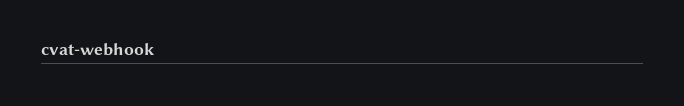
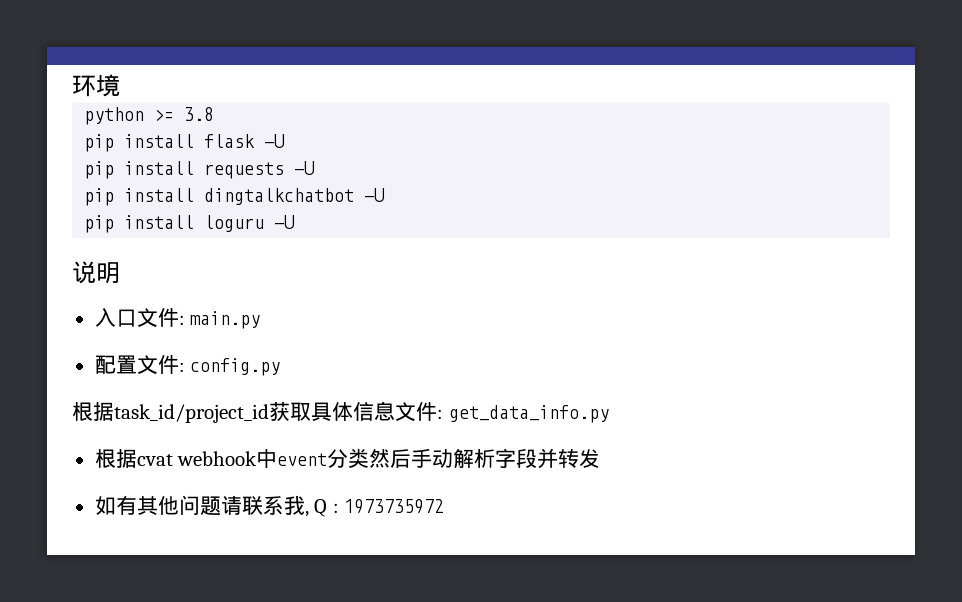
[41,43,155,56] cvat-webhook -> [72,74,120,97] [84,107,215,125] [84,134,286,152] [84,161,316,179] [84,188,386,206] [84,215,296,233] [72,261,120,284] [94,308,261,329] [94,355,281,376] [72,401,609,423] [94,448,601,469] [94,495,445,517] 环境 // python >= 3.8 // pip install flask -U // pip install requests -U // pip install dingtalkchatbot -U // pip install loguru -U // 说明 // 入口文件: main.py // 配置文件: config.py // 根据task_id/project_id获取具体信息文件: get_data_info.py // 根据cvat webhook中event分类然后手动解析字段并转发 // 如有其他问题请联系我, Q : 1973735972

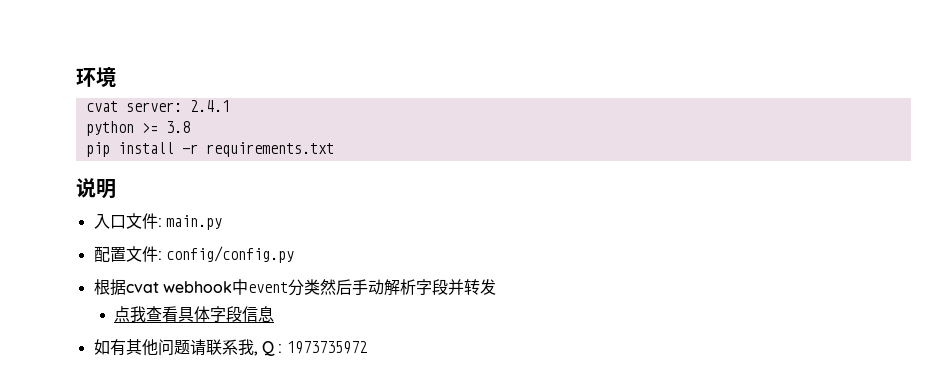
(120, 85) none -> [85,100,230,112] // cvat server: 2.4.1
[204,134,286,148] [84,161,316,179] [84,188,386,206] [84,215,296,233] flask -U // pip install requests -U // pip install dingtalkchatbot -U // pip install loguru -U -> [181,142,334,157] -r requirements.txt
[190,358,281,376] [72,401,609,423] config.py // 根据task_id/project_id获取具体信息文件: get_data_info.py -> [165,246,294,263] config/config.py
(601, 458) none -> [114,306,275,322] // 点我查看具体字段信息

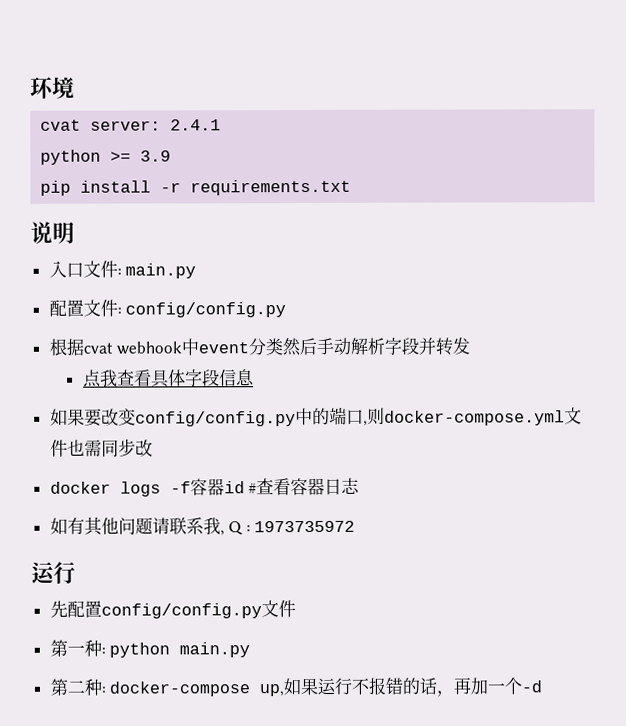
[165,121,190,133] 3.8 -> [140,150,172,162] 3.9
(275, 314) none -> [49,406,582,427] [49,438,153,457] [49,477,361,497] // 如果要改变config/config.py中的端口,则docker-compose.yml文件也需同步改 // docker logs -f容器id #查看容器日志
(367, 347) none -> [31,561,76,584] [49,600,296,619] [49,639,251,658] [49,677,543,697] // 运行 // 先配置config/config.py文件 // 第一种: python main.py // 第二种: docker-compose up,如果运行不报错的话，再加一个-d

